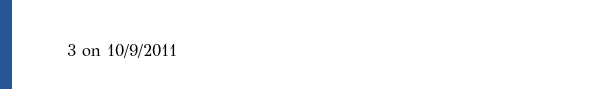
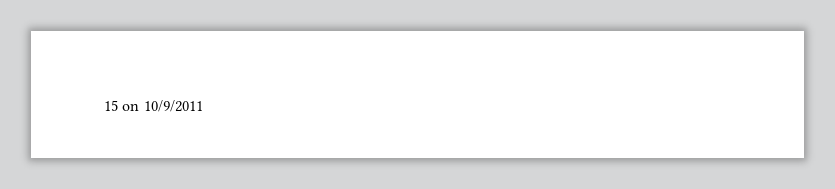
[67,44,76,56] 3 -> [104,100,118,111] 15

